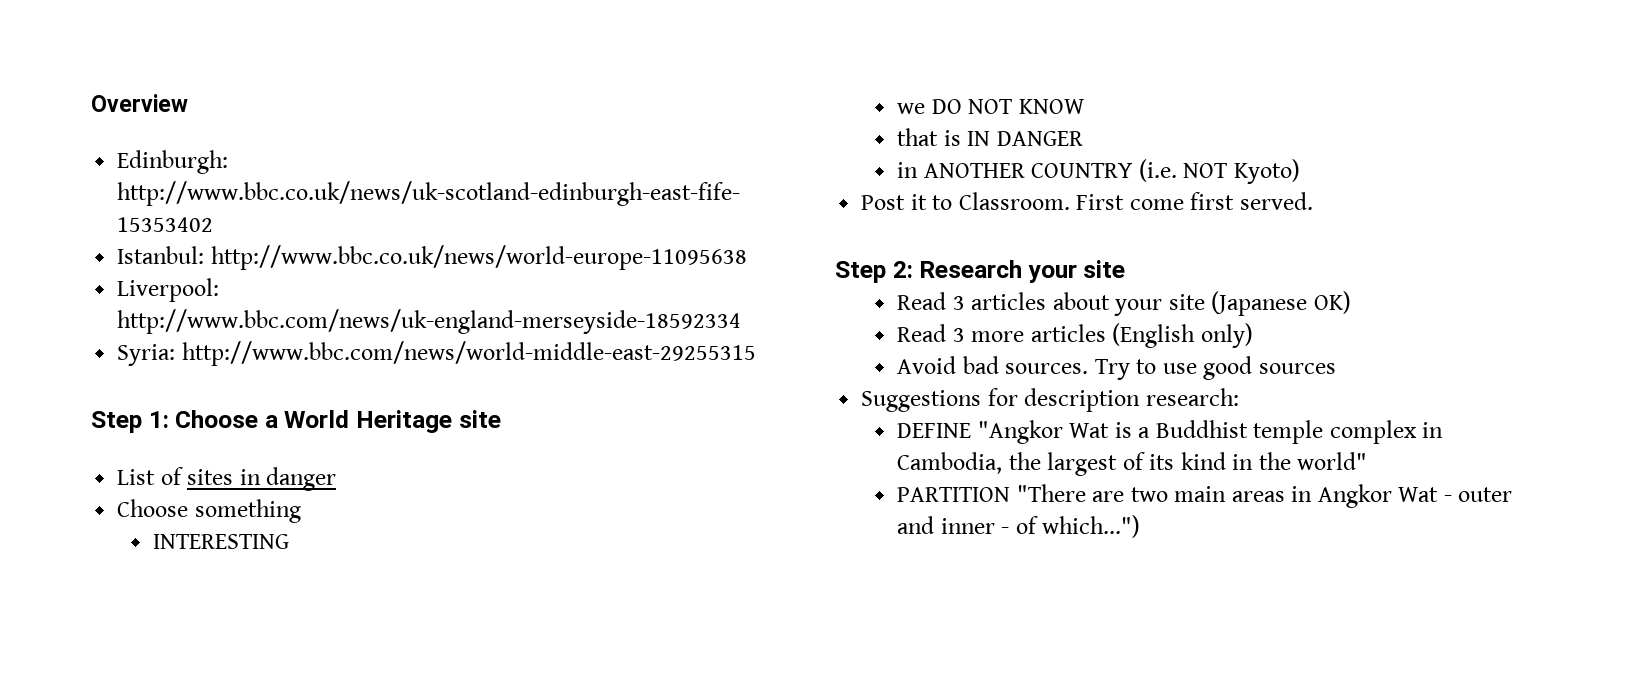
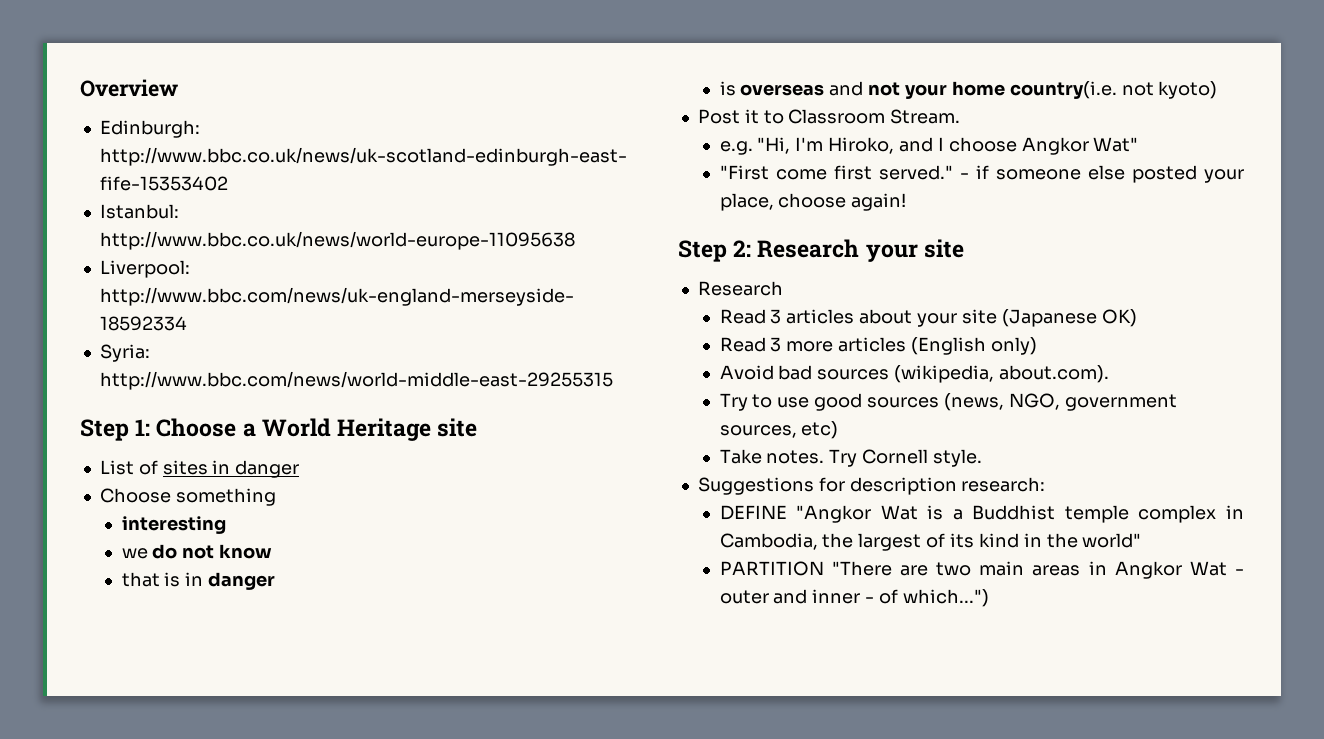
[153,534,290,549] INTERESTING -> [121,516,226,534] interesting
[931,99,1085,114] DO NOT KNOW -> [152,544,273,559] do not know
[967,131,1083,146] [897,159,1300,184] [861,192,1313,210] IN DANGER // in ANOTHER COUNTRY (i.e. NOT Kyoto) // Post it to Classroom. First come first served. -> [185,572,276,590] [719,81,1218,99] [697,109,961,124] [719,137,1139,155] [719,165,1244,183] [719,193,907,211] in danger // is overseas and not your home country(i.e. not kyoto) // Post it to Classroom Stream. // e.g. "Hi, I'm Hiroko, and I choose Angkor Wat" // "First come first served." - if someone else posted your place, choose again!
(1126, 269) none -> [697,281,783,296] // Research
[1005,363,1089,374] sources. -> [817,365,1109,383] sources (wikipedia, about.com). //
(1336, 368) none -> [943,393,1177,411] [719,421,839,439] [719,449,982,467] (news, NGO, government sources, etc) // Take notes. Try Cornell style.

